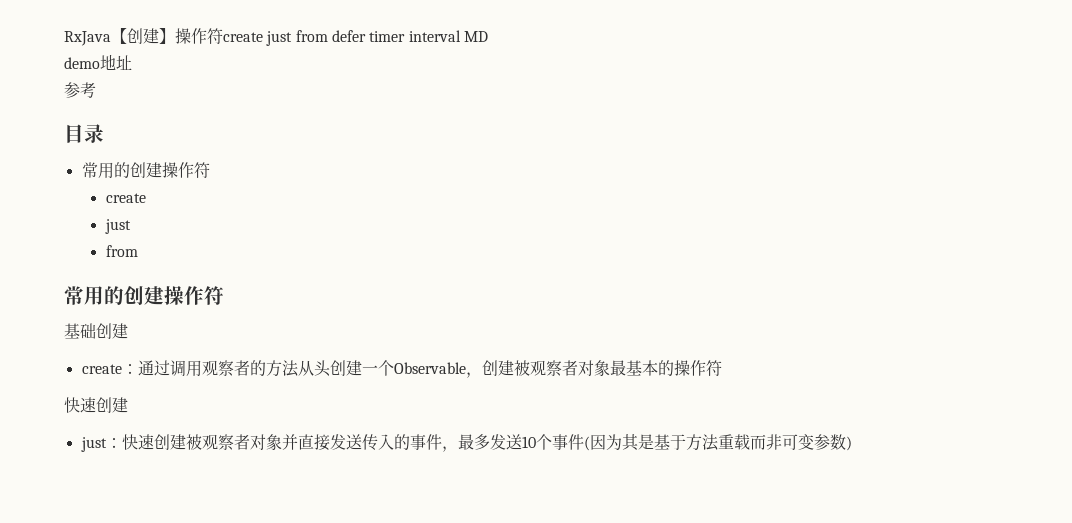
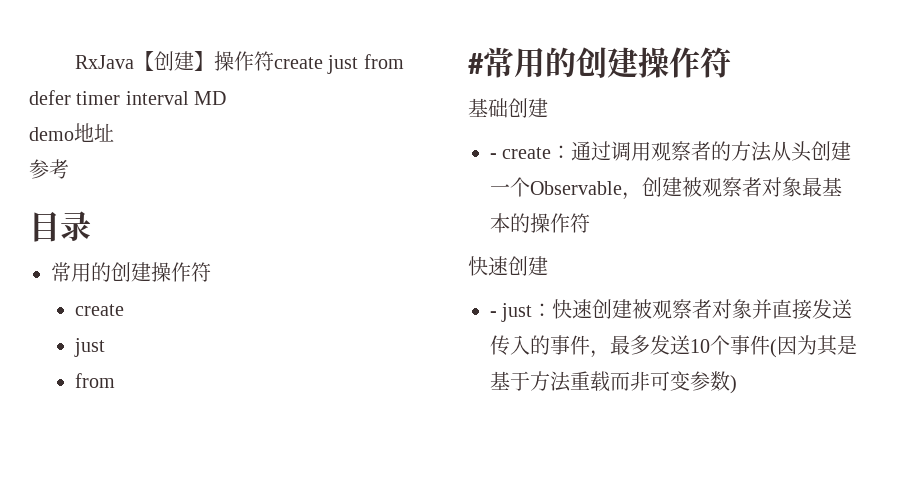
(138, 251) none -> [468,53,484,74] #
(128, 331) none -> [490,153,497,159] -
(128, 405) none -> [490,311,497,317] -

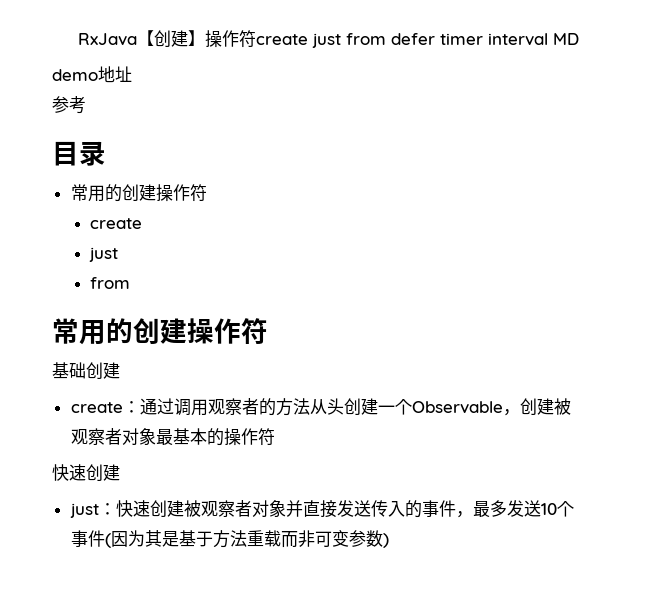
[468,53,484,74] # -> (131, 283) none
[490,153,497,159] - -> (120, 370) none
[490,311,497,317] - -> (120, 472) none

